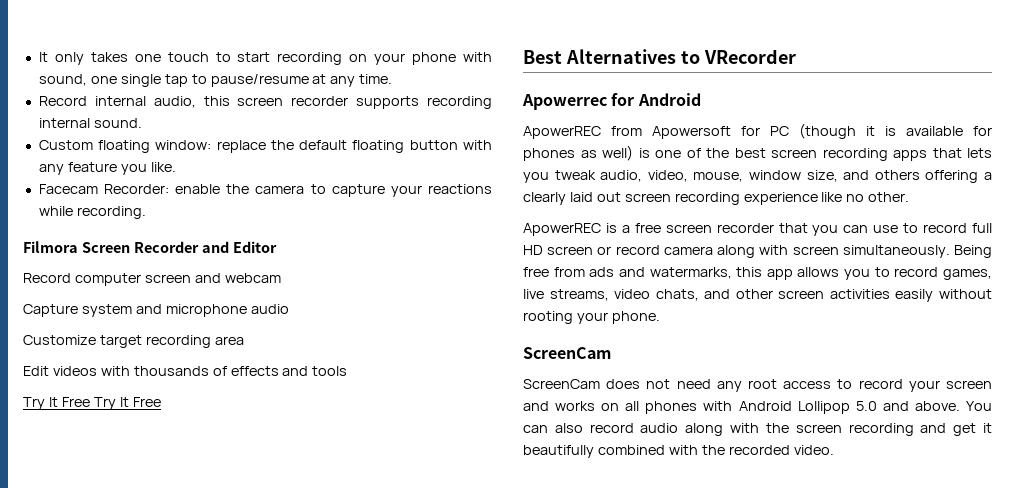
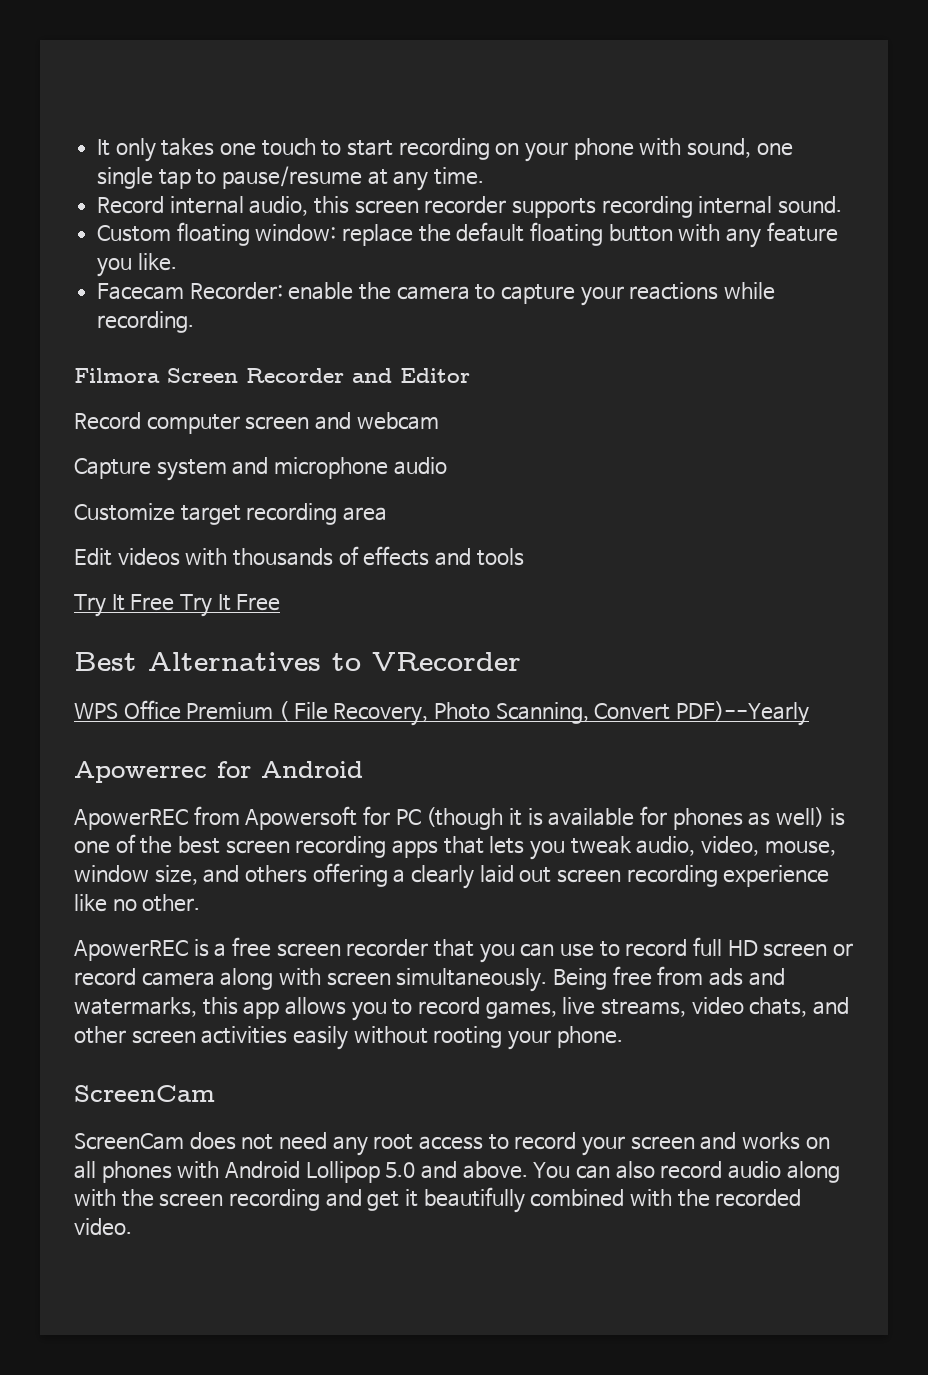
(796, 56) none -> [74,700,809,726] // WPS Office Premium ( File Recovery, Photo Scanning, Convert PDF)--Yearly

